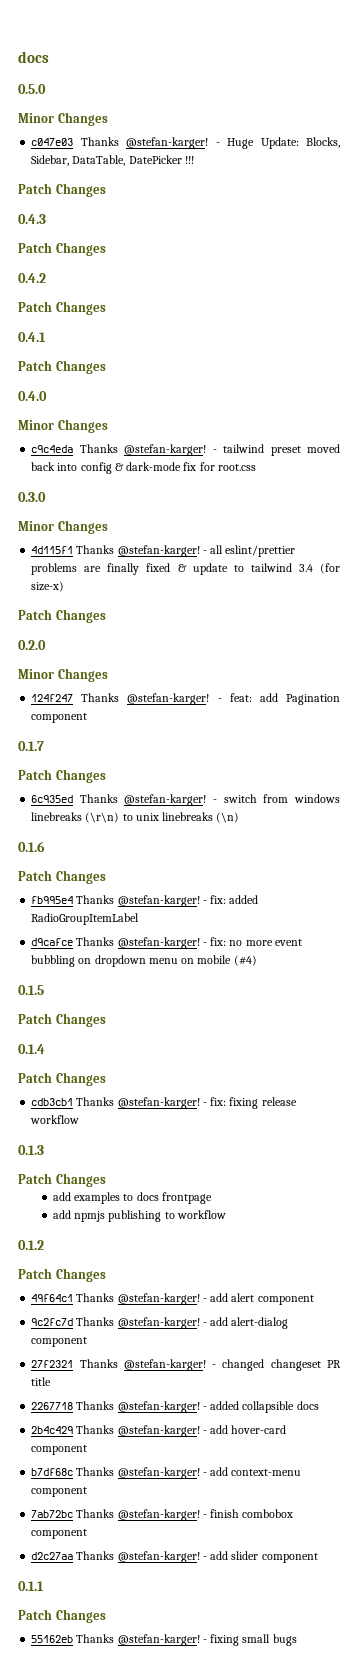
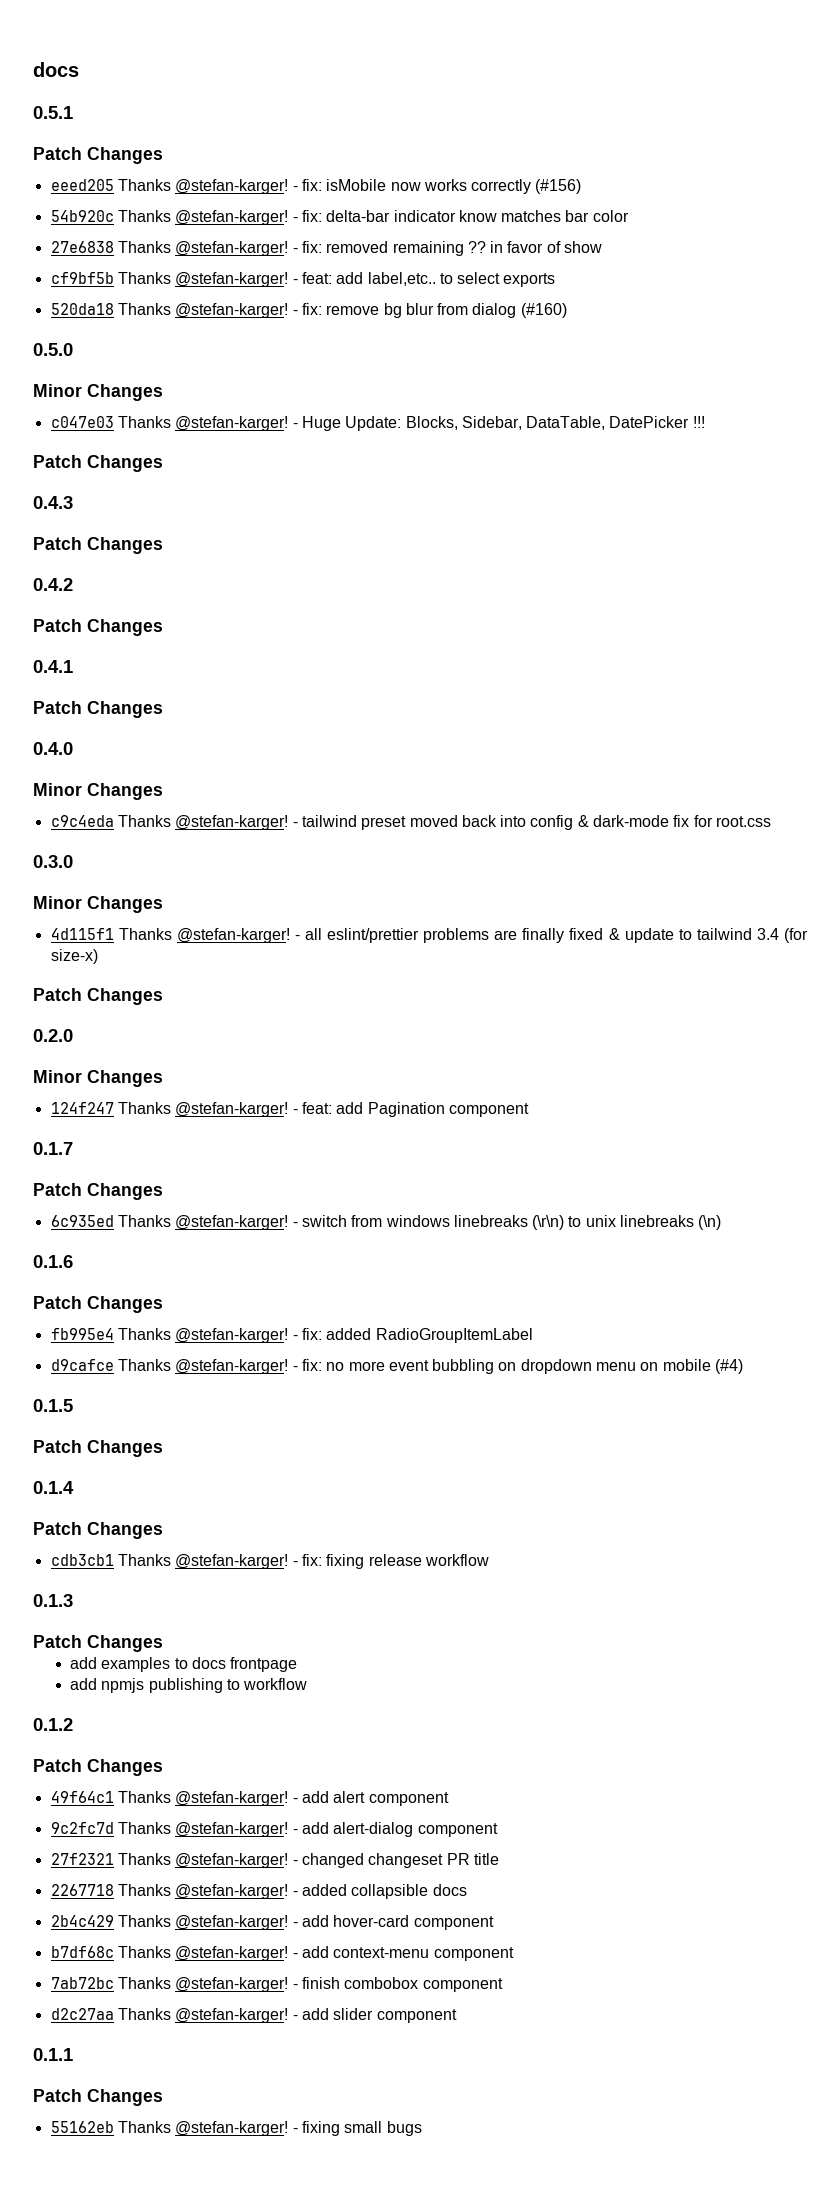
[18,51,49,63] docs -> [33,62,79,77] [33,106,73,119] [33,147,163,164] [50,179,582,194] [50,210,629,225] [50,241,603,256] [50,272,556,287] [50,303,567,318] docs // 0.5.1 // Patch Changes // eeed205 Thanks @stefan-karger! - fix: isMobile now works correctly (#156) // 54b920c Thanks @stefan-karger! - fix: delta-bar indicator know matches bar color // 27e6838 Thanks @stefan-karger! - fix: removed remaining ?? in favor of show // cf9bf5b Thanks @stefan-karger! - feat: add label,etc.. to select exports // 520da18 Thanks @stefan-karger! - fix: remove bg blur from dialog (#160)

